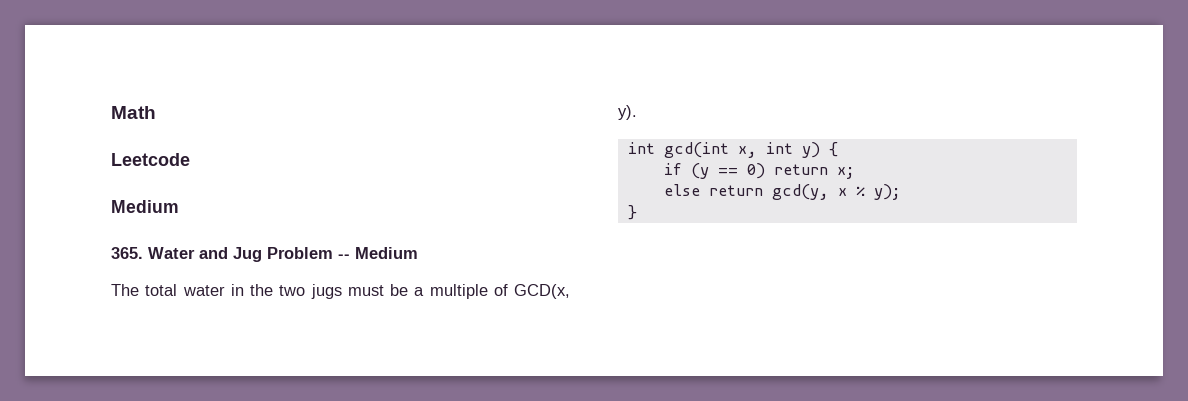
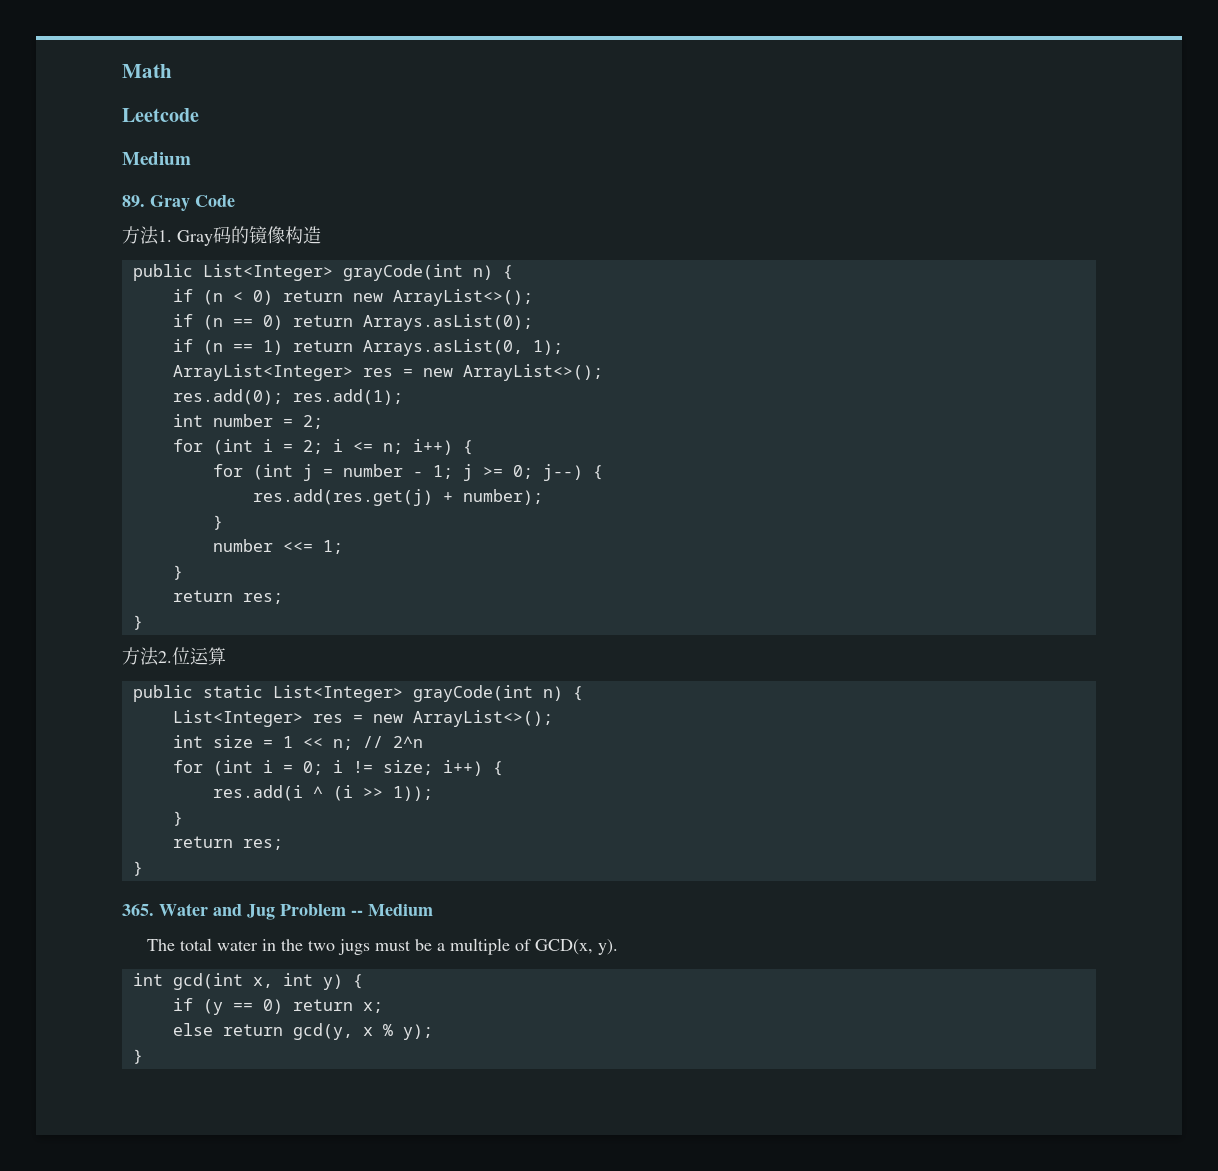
(179, 206) none -> [122,195,235,211] [122,226,321,246] [132,264,513,281] [172,289,533,306] [172,314,533,331] [172,339,563,356] [172,364,603,381] [172,389,403,405] [172,414,323,429] [172,439,473,455] [212,464,603,481] [252,489,543,506] [212,515,223,530] [212,539,343,554] [172,565,183,580] [172,590,283,604] [132,615,143,630] [122,647,226,666] [132,685,583,702] [172,710,553,727] [172,735,423,750] [172,760,503,776] [212,785,433,801] [172,811,183,826] [172,836,283,850] [132,861,143,876] // 89. Gray Code // 方法1. Gray码的镜像构造 // public List<Integer> grayCode(int n) { // if (n < 0) return new ArrayList<>(); // if (n == 0) return Arrays.asList(0); // if (n == 1) return Arrays.asList(0, 1); // ArrayList<Integer> res = new ArrayList<>(); // res.add(0); res.add(1); // int number = 2; // for (int i = 2; i <= n; i++) { // for (int j = number - 1; j >= 0; j--) { // res.add(res.get(j) + number); // } // number <<= 1; // } // return res; // } // 方法2.位运算 // public static List<Integer> grayCode(int n) { // List<Integer> res = new ArrayList<>(); // int size = 1 << n; // 2^n // for (int i = 0; i != size; i++) { // res.add(i ^ (i >> 1)); // } // return res; // }

